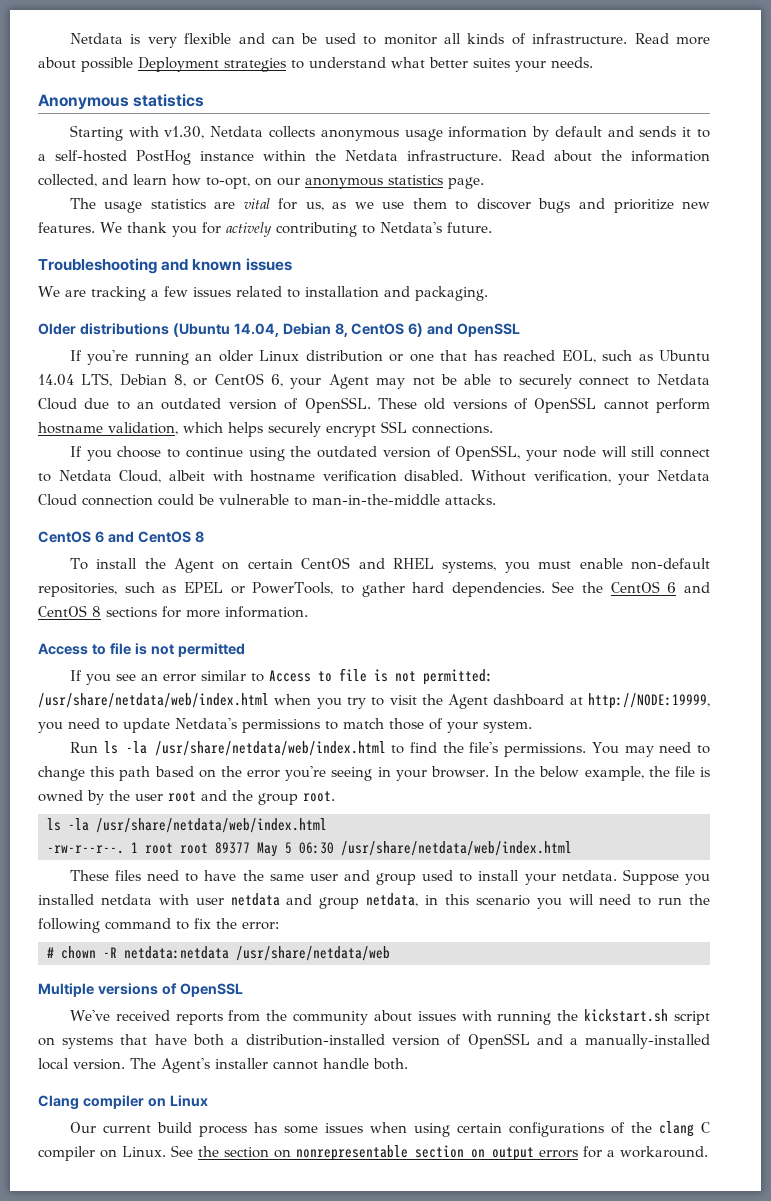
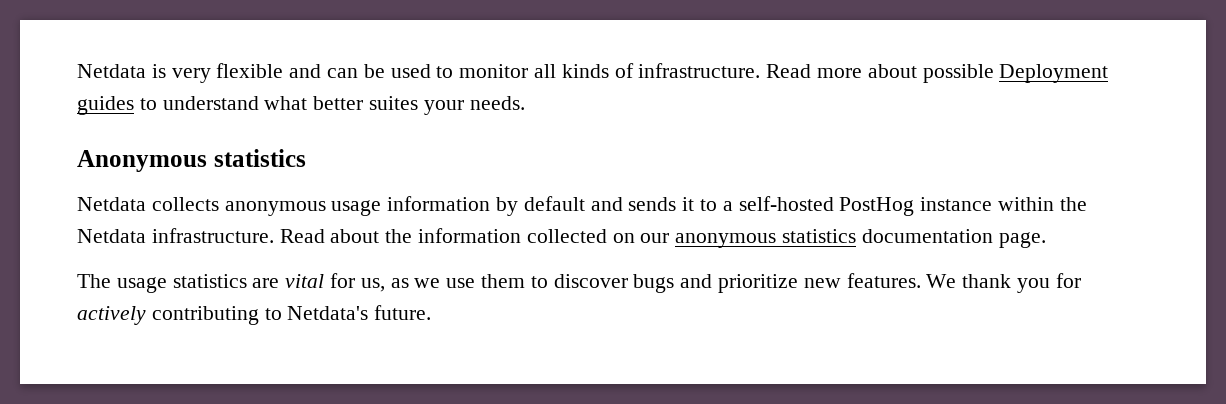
[224,58,286,72] strategies -> [77,96,134,115] guides
[69,125,205,141] Starting with v1.30, -> (306, 158) none
[38,174,250,189] collected, and learn how to-opt, -> [526,229,607,243] collected
(443, 180) none -> [861,229,993,243] documentation
[38,258,292,274] [38,286,488,301] [38,323,521,337] [69,350,710,365] [38,373,711,389] [38,397,710,413] [38,421,493,437] [69,445,710,461] [38,470,710,485] [38,494,496,506] [38,531,204,543] [69,557,710,573] [38,581,710,597] [38,605,308,618] [38,643,245,657] [69,668,493,685] [38,693,710,709] [38,718,532,733] [69,741,710,757] [38,766,710,781] [38,790,335,805] [47,818,327,833] [47,841,572,857] [69,869,710,885] [38,893,710,909] [38,918,279,933] [47,946,390,961] [38,983,243,997] [69,1009,710,1025] [38,1033,710,1049] [38,1058,408,1073] [38,1095,208,1110] [69,1121,710,1137] [38,1145,708,1161] // Troubleshooting and known issues // We are tracking a few issues related to installation and packaging. // Older distributions (Ubuntu 14.04, Debian 8, CentOS 6) and OpenSSL // If you're running an older Linux distribution or one that has reached EOL, such as Ubuntu 14.04 LTS, Debian 8, or CentOS 6, your Agent may not be able to securely connect to Netdata Cloud due to an outdated version of OpenSSL. These old versions of OpenSSL cannot perform hostname validation, which helps securely encrypt SSL connections. // If you choose to continue using the outdated version of OpenSSL, your node will still connect to Netdata Cloud, albeit with hostname verification disabled. Without verification, your Netdata Cloud connection could be vulnerable to man-in-the-middle attacks. // CentOS 6 and CentOS 8 // To install the Agent on certain CentOS and RHEL systems, you must enable non-default repositories, such as EPEL or PowerTools, to gather hard dependencies. See the CentOS 6 and CentOS 8 sections for more information. // Access to file is not permitted // If you see an error similar to Access to file is not permitted: /usr/share/netdata/web/index.html when you try to visit the Agent dashboard at http://NODE:19999, you need to update Netdata's permissions to match those of your system. // Run ls -la /usr/share/netdata/web/index.html to find the file's permissions. You may need to change this path based on the error you're seeing in your browser. In the below example, the file is owned by the user root and the group root. // ls -la /usr/share/netdata/web/index.html // -rw-r--r--. 1 root root 89377 May 5 06:30 /usr/share/netdata/web/index.html // These files need to have the same user and group used to install your netdata. Suppose you installed netdata with user netdata and group netdata, in this scenario you will need to run the following command to fix the error: // # chown -R netdata:netdata /usr/share/netdata/web // Multiple versions of OpenSSL // We've received reports from the community about issues with running the kickstart.sh script on systems that have both a distribution-installed version of OpenSSL and a manually-installed local version. The Agent's installer cannot handle both. // Clang compiler on Linux // Our current build process has some issues when using certain configurations of the clang C compiler on Linux. See the section on nonrepresentable section on output errors for a workaround. -> (432, 312) none

